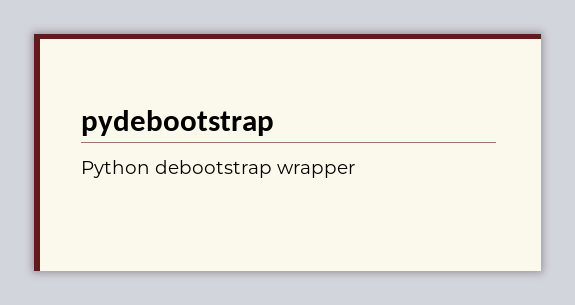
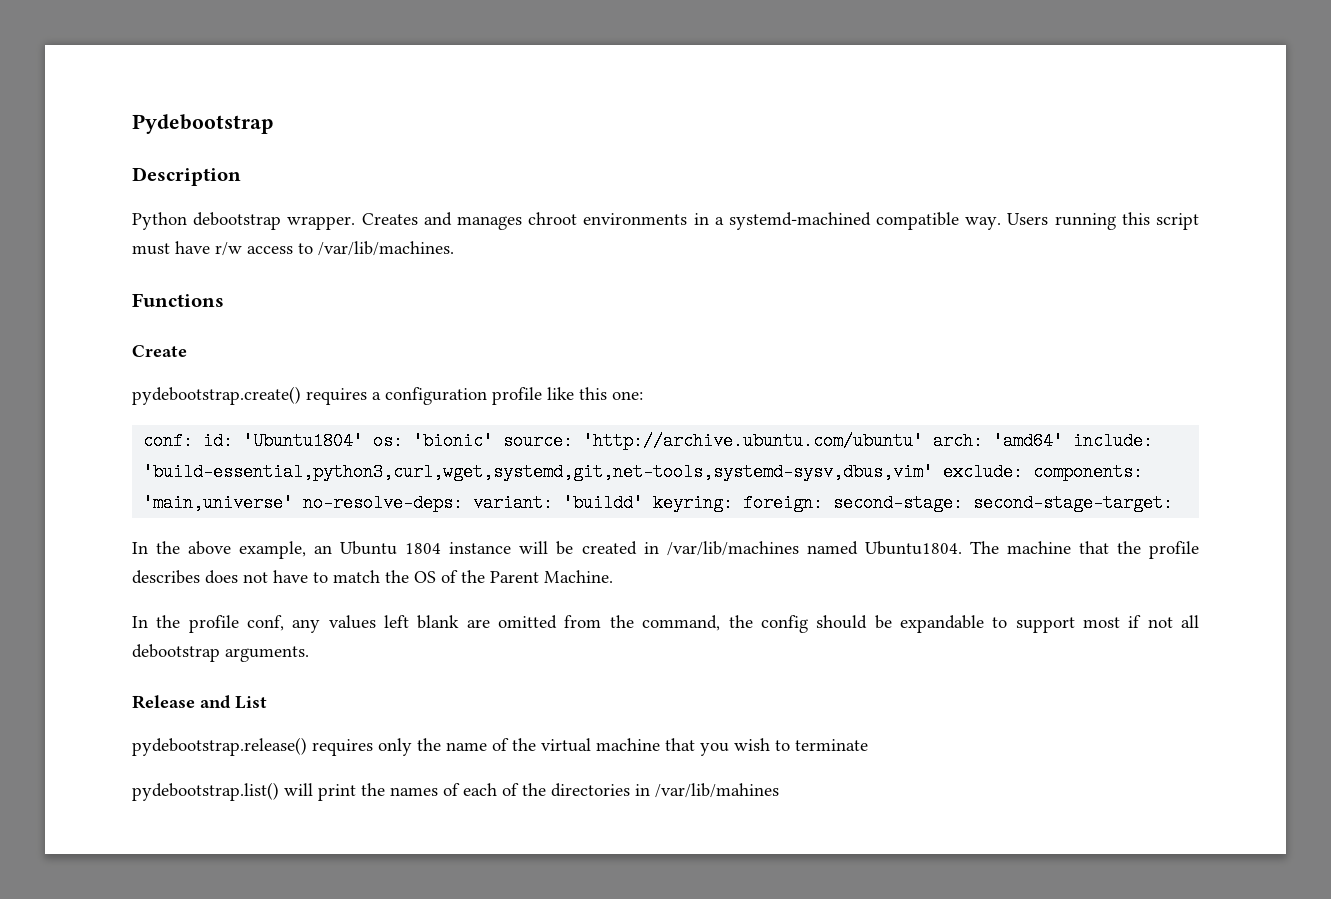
[81,110,274,136] pydebootstrap -> [132,114,273,134] [132,167,241,186] Pydebootstrap // Description
[277,164,355,178] wrapper -> [287,212,1199,230] [132,241,454,256] [132,293,224,307] [132,345,187,357] [132,386,643,405] [143,432,1154,450] [143,463,1144,481] [143,494,1174,512] [132,541,1199,559] [132,570,613,584] [132,615,1199,633] [132,644,309,662] [132,695,267,709] [132,737,868,756] [132,782,779,801] wrapper. Creates and manages chroot environments in a systemd-machined compatible way. Users running this script must have r/w access to /var/lib/machines. // Functions // Create // pydebootstrap.create() requires a configuration profile like this one: // conf: id: 'Ubuntu1804' os: 'bionic' source: 'http://archive.ubuntu.com/ubuntu' arch: 'amd64' include: 'build-essential,python3,curl,wget,systemd,git,net-tools,systemd-sysv,dbus,vim' exclude: components: 'main,universe' no-resolve-deps: variant: 'buildd' keyring: foreign: second-stage: second-stage-target: // In the above example, an Ubuntu 1804 instance will be created in /var/lib/machines named Ubuntu1804. The machine that the profile describes does not have to match the OS of the Parent Machine. // In the profile conf, any values left blank are omitted from the command, the config should be expandable to support most if not all debootstrap arguments. // Release and List // pydebootstrap.release() requires only the name of the virtual machine that you wish to terminate // pydebootstrap.list() will print the names of each of the directories in /var/lib/mahines

